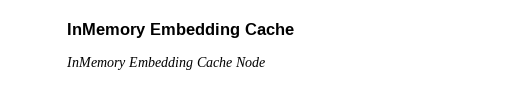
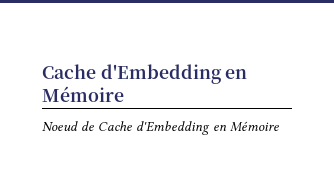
[67,23,294,38] [66,57,265,70] InMemory Embedding Cache // InMemory Embedding Cache Node -> [42,64,248,84] [42,86,124,102] [42,121,279,135] Cache d'Embedding en Mémoire // Noeud de Cache d'Embedding en Mémoire

